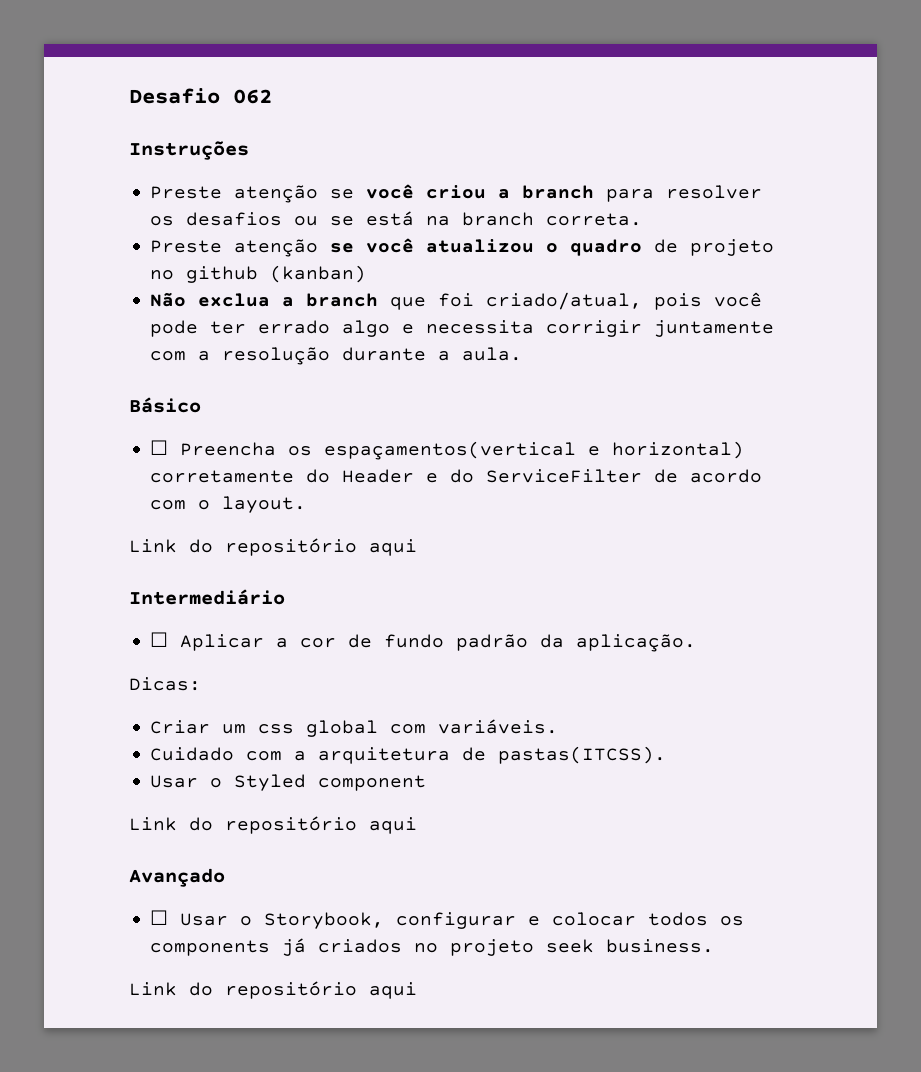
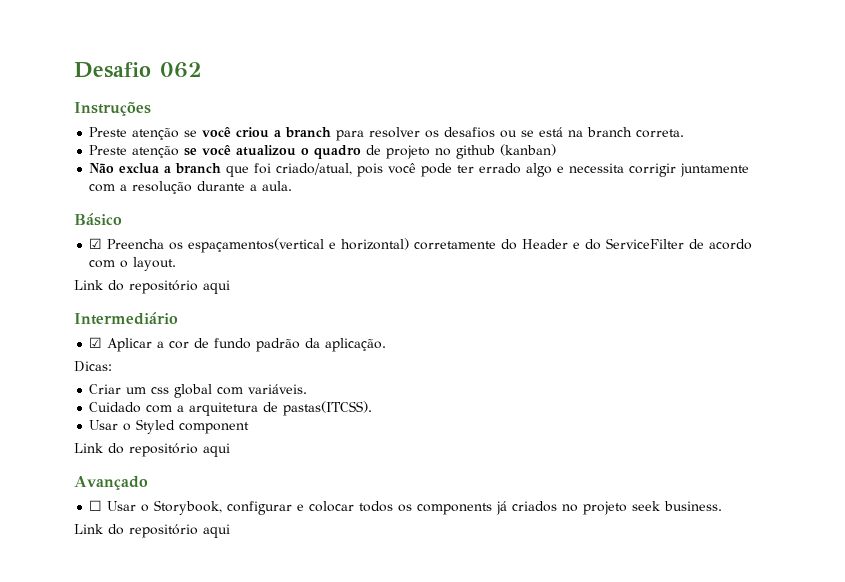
[150,440,169,455] ☐ -> [89,238,103,249] ☑
[150,632,169,647] ☐ -> [89,337,103,348] ☑

